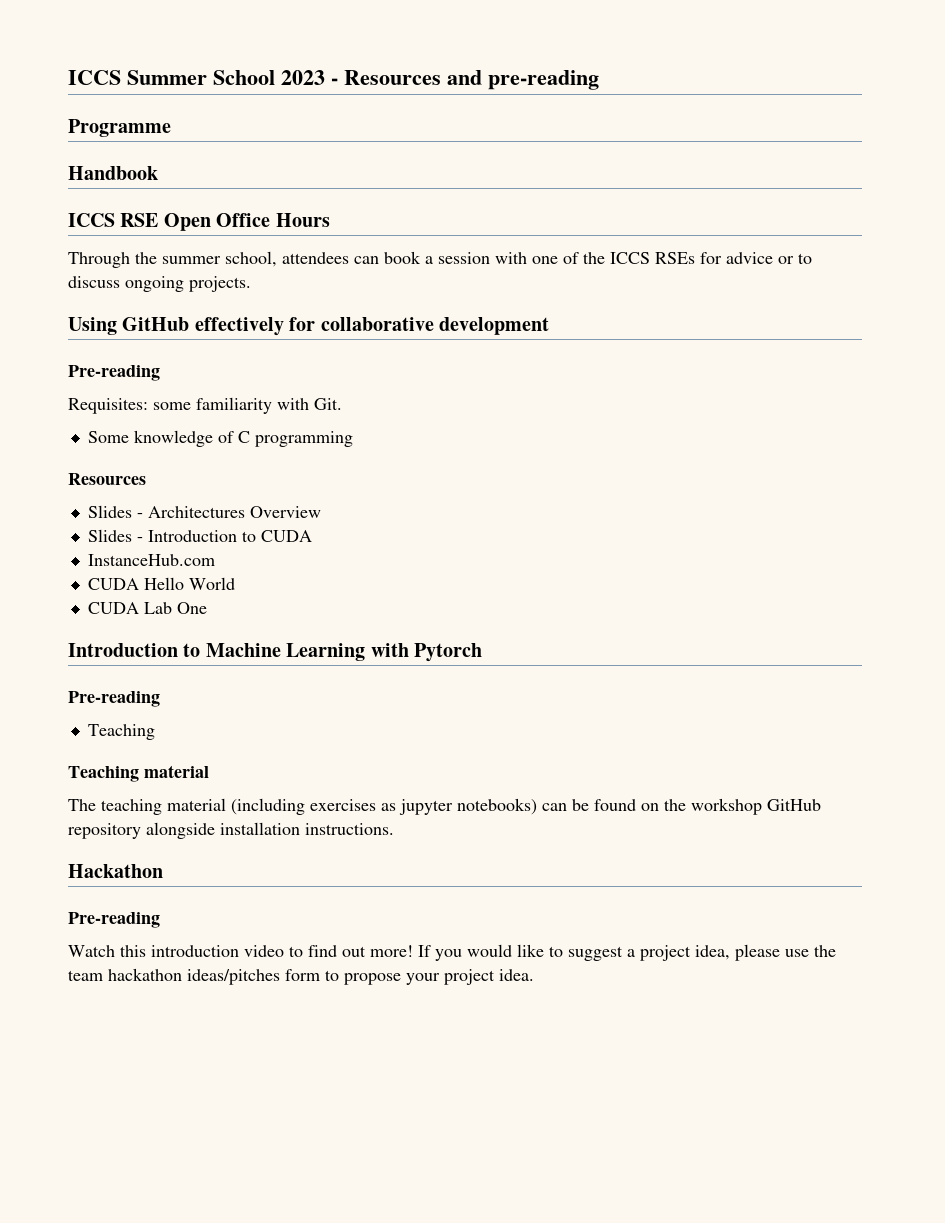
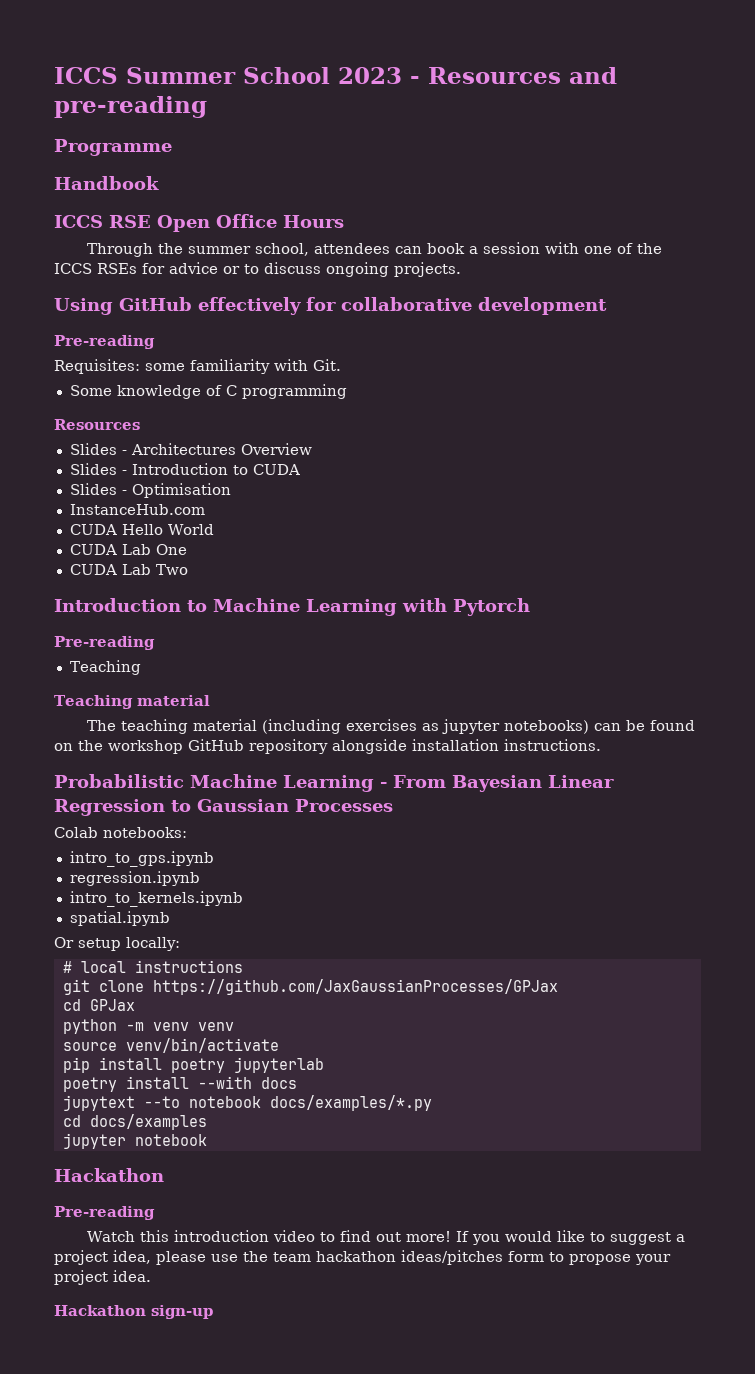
(312, 536) none -> [69,483,231,498] // Slides - Optimisation
(207, 608) none -> [69,564,188,575] // CUDA Lab Two
(394, 829) none -> [54,774,614,792] [54,799,393,816] [54,827,187,838] [69,851,214,867] [69,871,200,886] [69,891,243,907] [69,911,170,926] [54,937,180,951] [62,960,243,973] [62,979,558,995] [62,999,135,1011] [62,1019,234,1034] [62,1038,279,1053] [62,1057,324,1073] [62,1076,297,1092] [62,1095,432,1111] [62,1114,207,1130] [62,1133,207,1149] // Probabilistic Machine Learning - From Bayesian Linear Regression to Gaussian Processes // Colab notebooks: // intro_to_gps.ipynb // regression.ipynb // intro_to_kernels.ipynb // spatial.ipynb // Or setup locally: // # local instructions // git clone https://github.com/JaxGaussianProcesses/GPJax // cd GPJax // python -m venv venv // source venv/bin/activate // pip install poetry jupyterlab // poetry install --with docs // jupytext --to notebook docs/examples/*.py // cd docs/examples // jupyter notebook
(534, 975) none -> [54,1305,213,1319] // Hackathon sign-up

